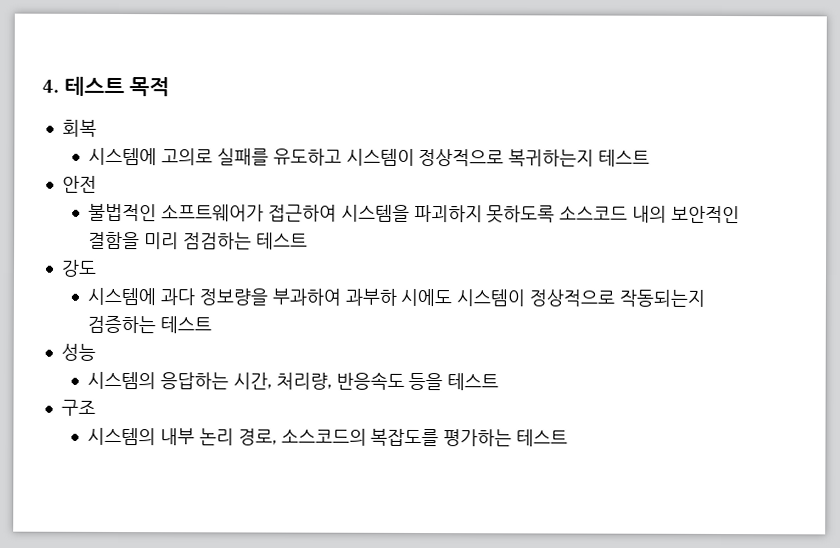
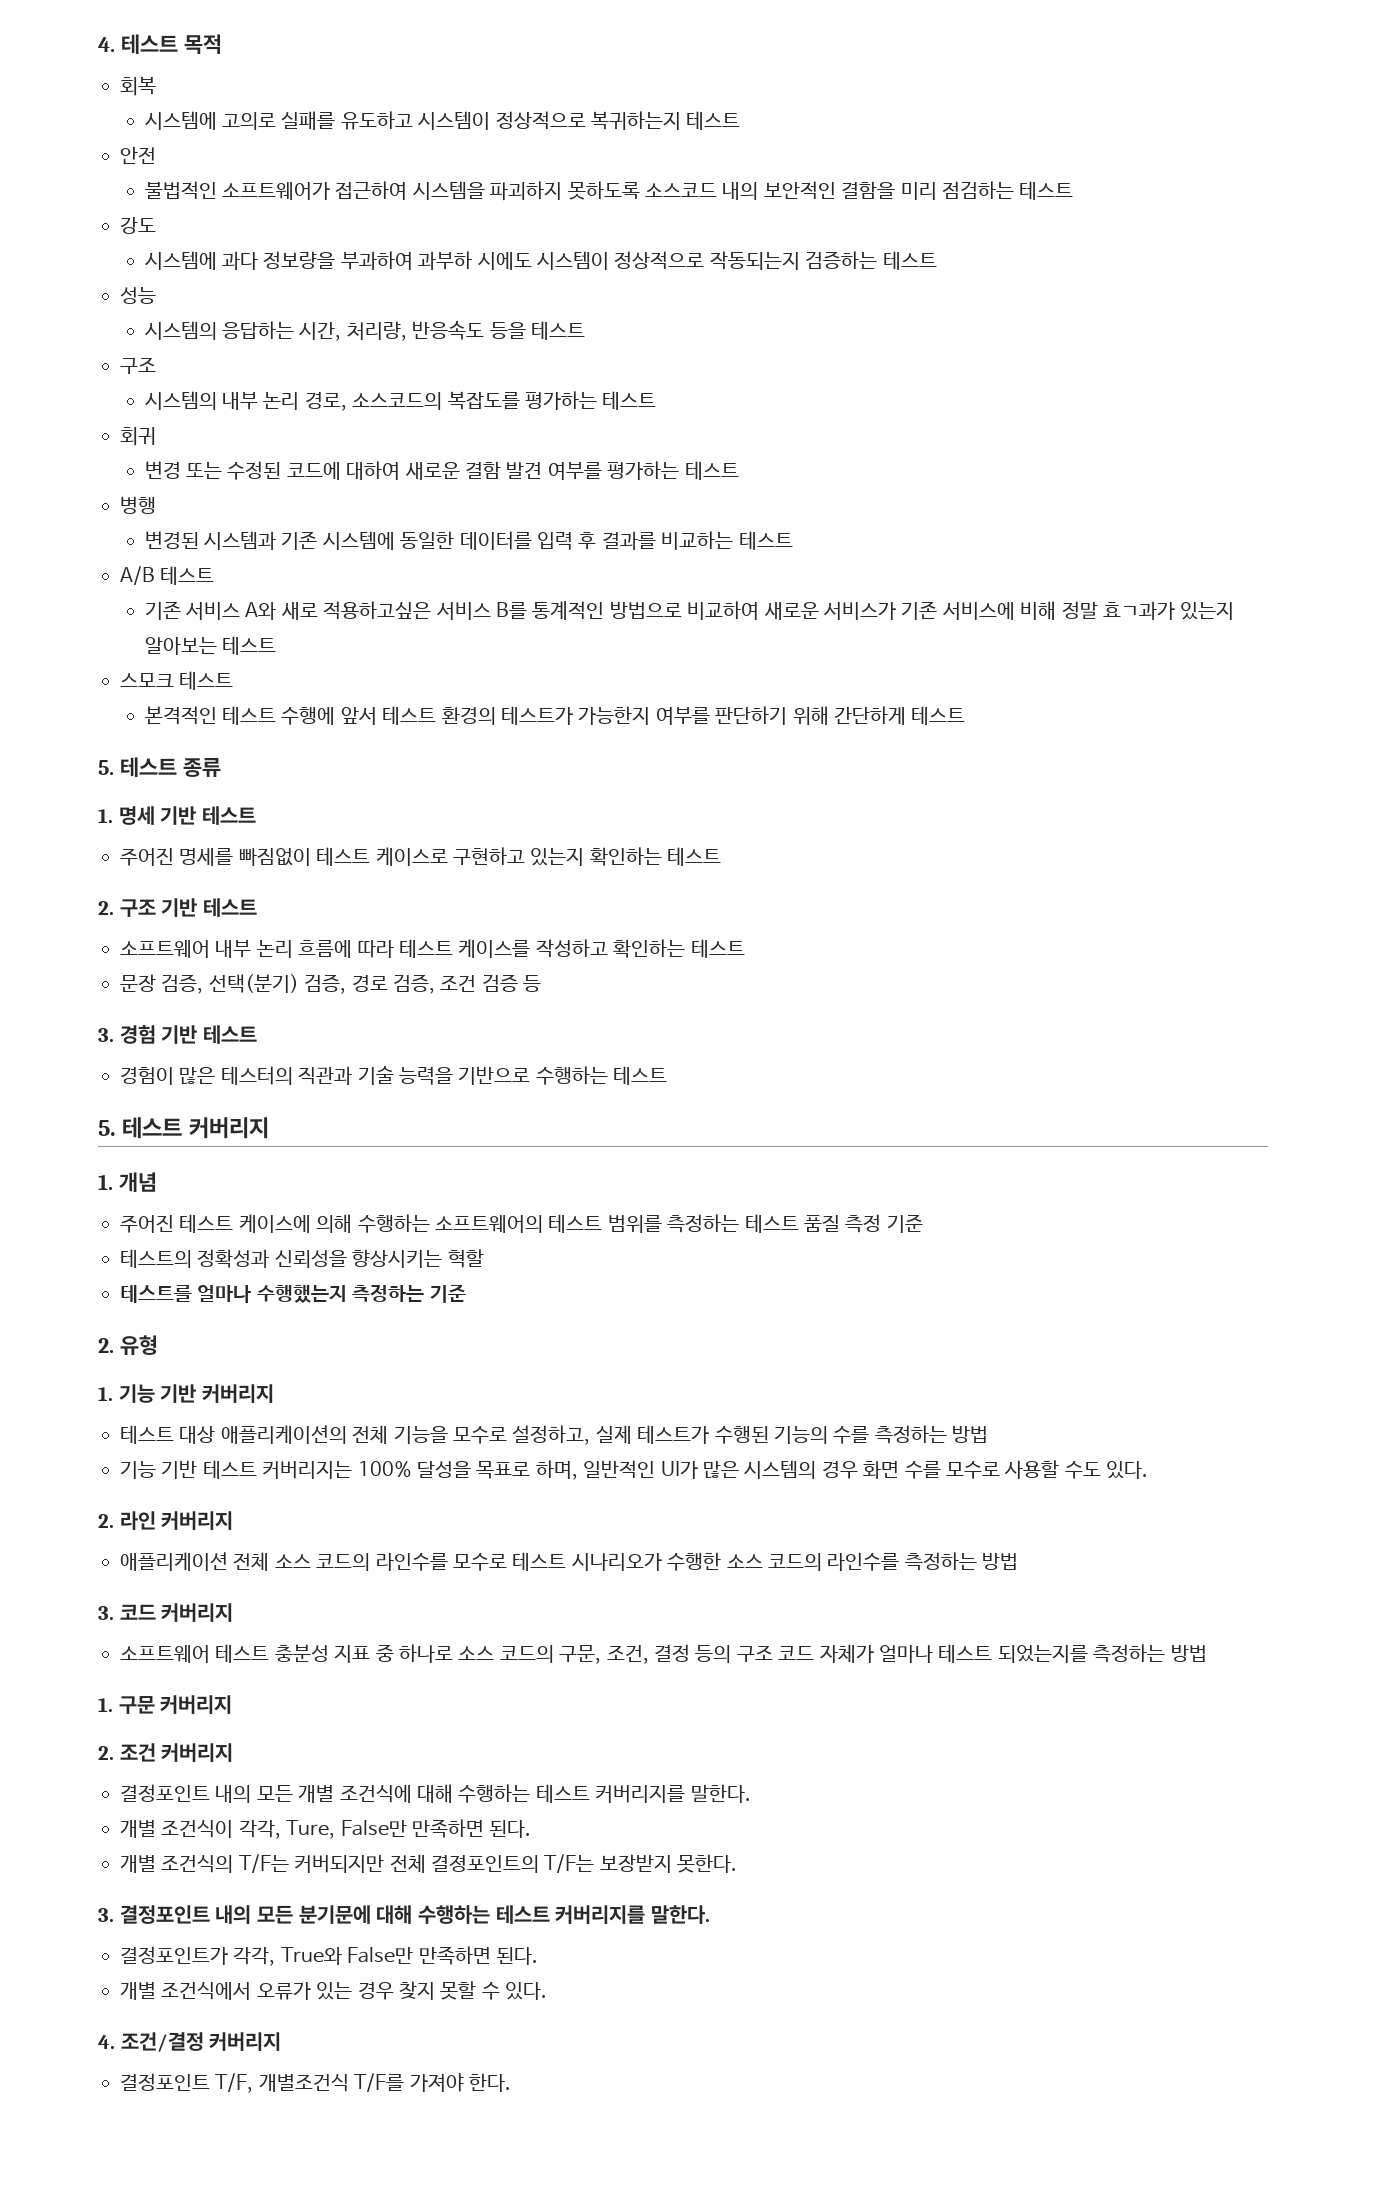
(569, 438) none -> [120,427,156,446] [144,461,739,480] [120,496,156,514] [144,531,793,550] [120,566,215,585] [144,601,1235,620] [144,636,277,655] [120,671,234,690] [144,706,966,725] [98,757,221,777] [98,806,257,825] [120,847,722,866] [98,898,258,917] [120,939,745,958] [120,974,542,994] [98,1025,258,1044] [120,1066,668,1085] [98,1117,269,1139] [98,1172,157,1192] [120,1214,923,1233] [120,1249,484,1268] [120,1284,466,1303] [98,1335,158,1355] [98,1384,275,1403] [120,1425,989,1445] [120,1460,1149,1480] [98,1511,234,1530] [120,1552,1019,1571] [98,1603,234,1622] [120,1644,1207,1664] [98,1695,233,1714] [98,1743,234,1762] [120,1784,751,1803] [120,1819,532,1839] [120,1854,738,1873] [98,1905,711,1924] [120,1946,538,1966] [120,1981,548,2000] [98,2032,282,2052] [120,2073,511,2093] // 회귀 // 변경 또는 수정된 코드에 대하여 새로운 결함 발견 여부를 평가하는 테스트 // 병행 // 변경된 시스템과 기존 시스템에 동일한 데이터를 입력 후 결과를 비교하는 테스트 // A/B 테스트 // 기존 서비스 A와 새로 적용하고싶은 서비스 B를 통계적인 방법으로 비교하여 새로운 서비스가 기존 서비스에 비해 정말 효ㄱ과가 있는지 알아보는 테스트 // 스모크 테스트 // 본격적인 테스트 수행에 앞서 테스트 환경의 테스트가 가능한지 여부를 판단하기 위해 간단하게 테스트 // 5. 테스트 종류 // 1. 명세 기반 테스트 // 주어진 명세를 빠짐없이 테스트 케이스로 구현하고 있는지 확인하는 테스트 // 2. 구조 기반 테스트 // 소프트웨어 내부 논리 흐름에 따라 테스트 케이스를 작성하고 확인하는 테스트 // 문장 검증, 선택(분기) 검증, 경로 검증, 조건 검증 등 // 3. 경험 기반 테스트 // 경험이 많은 테스터의 직관과 기술 능력을 기반으로 수행하는 테스트 // 5. 테스트 커버리지 // 1. 개념 // 주어진 테스트 케이스에 의해 수행하는 소프트웨어의 테스트 범위를 측정하는 테스트 품질 측정 기준 // 테스트의 정확성과 신뢰성을 향상시키는 혁할 // 테스트를 얼마나 수행했는지 측정하는 기준 // 2. 유형 // 1. 기능 기반 커버리지 // 테스트 대상 애플리케이션의 전체 기능을 모수로 설정하고, 실제 테스트가 수행된 기능의 수를 측정하는 방법 // 기능 기반 테스트 커버리지는 100% 달성을 목표로 하며, 일반적인 UI가 많은 시스템의 경우 화면 수를 모수로 사용할 수도 있다. // 2. 라인 커버리지 // 애플리케이션 전체 소스 코드의 라인수를 모수로 테스트 시나리오가 수행한 소스 코드의 라인수를 측정하는 방법 // 3. 코드 커버리지 // 소프트웨어 테스트 충분성 지표 중 하나로 소스 코드의 구문, 조건, 결정 등의 구조 코드 자체가 얼마나 테스트 되었는지를 측정하는 방법 // 1. 구문 커버리지 // 2. 조건 커버리지 // 결정포인트 내의 모든 개별 조건식에 대해 수행하는 테스트 커버리지를 말한다. // 개별 조건식이 각각, Ture, False만 만족하면 된다. // 개별 조건식의 T/F는 커버되지만 전체 결졍포인트의 T/F는 보장받지 못한다. // 3. 결정포인트 내의 모든 분기문에 대해 수행하는 테스트 커버리지를 말한다. // 결정포인트가 각각, True와 False만 만족하면 된다. // 개별 조건식에서 오류가 있는 경우 찾지 못할 수 있다. // 4. 조건/결정 커버리지 // 결정포인트 T/F, 개별조건식 T/F를 가져야 한다.

